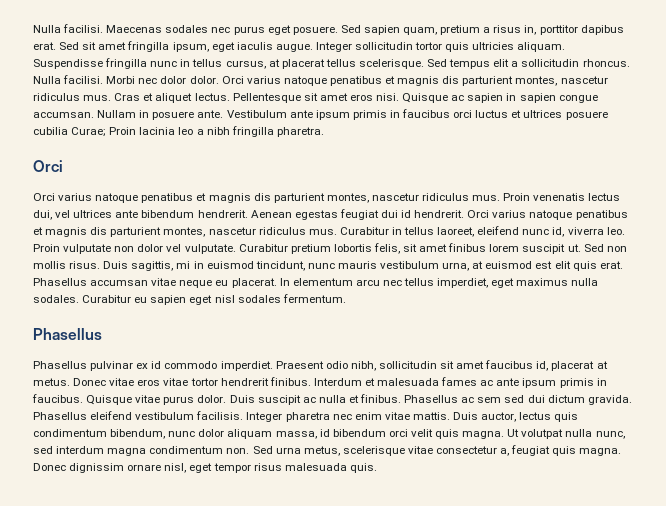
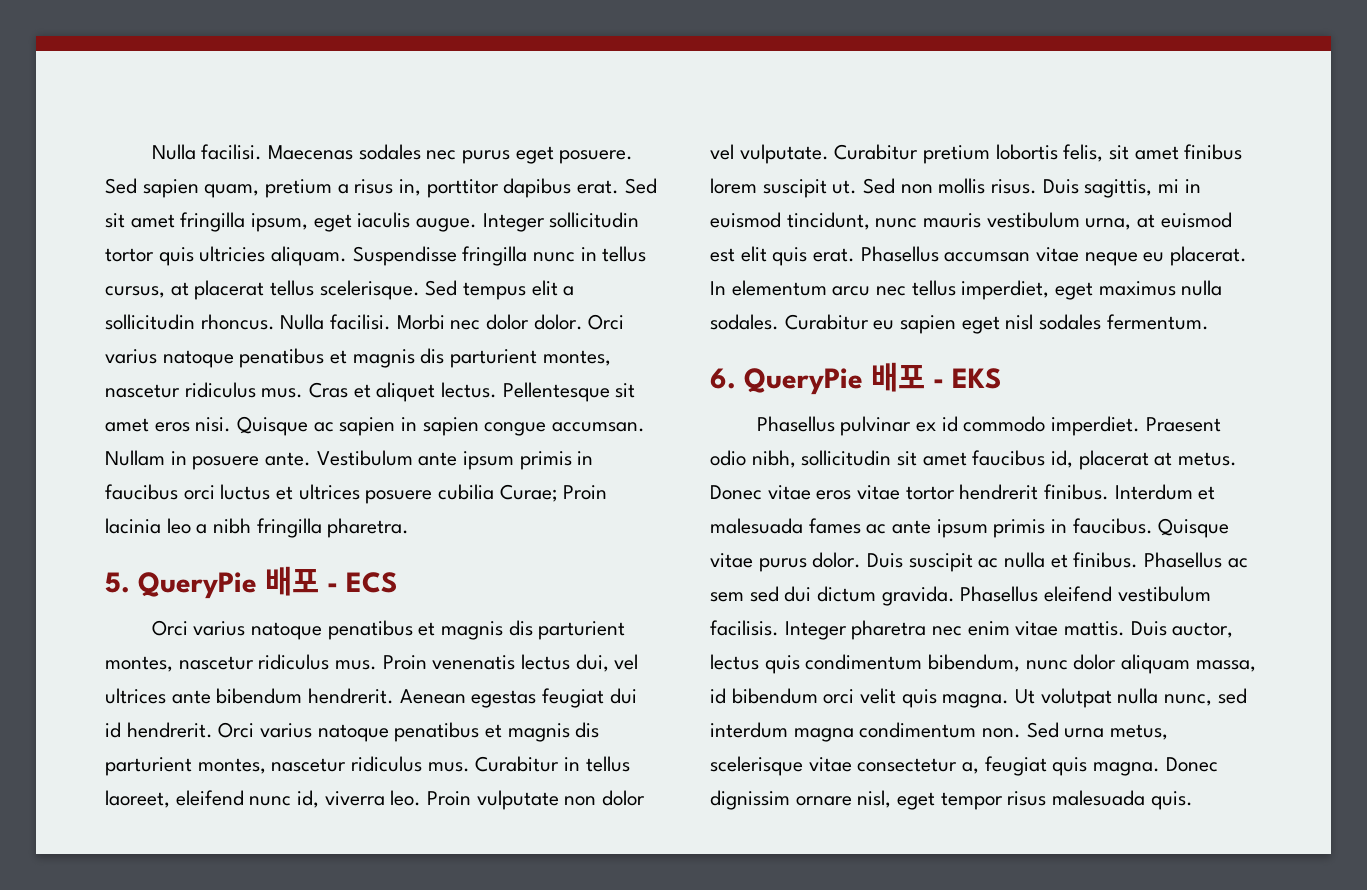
[33,160,63,172] Orci -> [105,566,397,599] 5. QueryPie 배포 - ECS
[33,328,102,340] Phasellus -> [710,362,1001,395] 6. QueryPie 배포 - EKS

